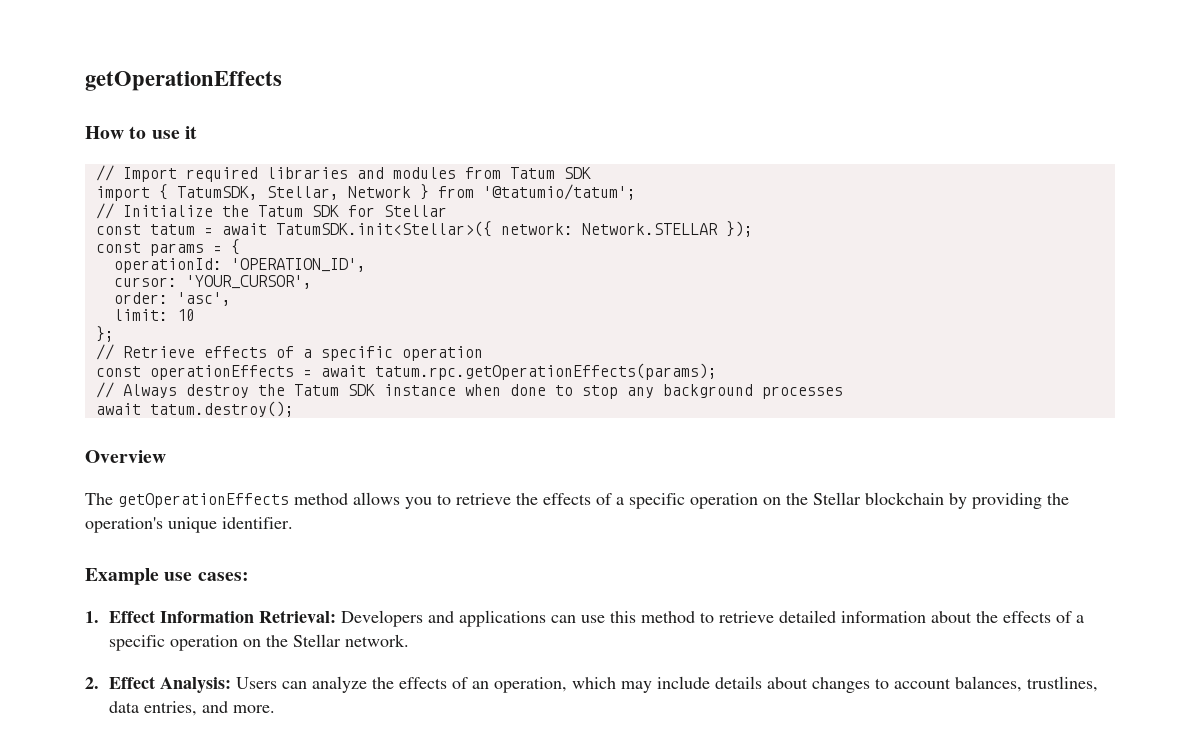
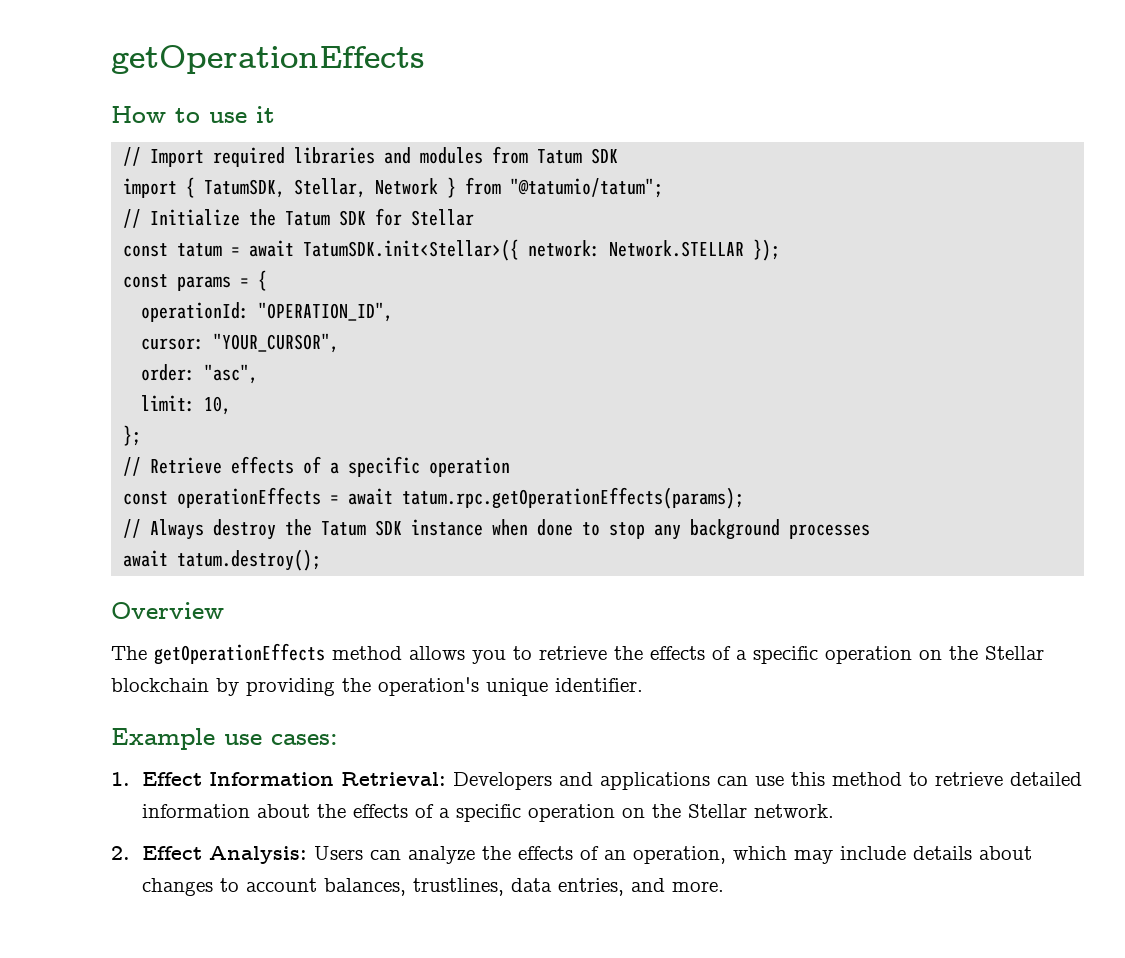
[482,184,636,200] '@tatumio/tatum'; -> [510,178,664,198] "@tatumio/tatum";
[230,258,366,272] 'OPERATION_ID', -> [258,302,394,322] "OPERATION_ID",
[185,275,312,289] 'YOUR_CURSOR', -> [213,333,340,353] "YOUR_CURSOR",
[176,292,231,306] 'asc', -> [204,364,259,384] "asc",
[176,309,195,321] 10 -> [204,396,232,415] 10,

